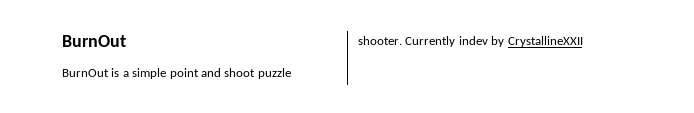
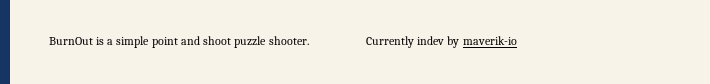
[62,35,126,47] [62,69,109,77] BurnOut // BurnOut -> [48,37,93,45] BurnOut
[507,36,583,47] CrystallineXXII -> [462,36,517,45] maverik-io

